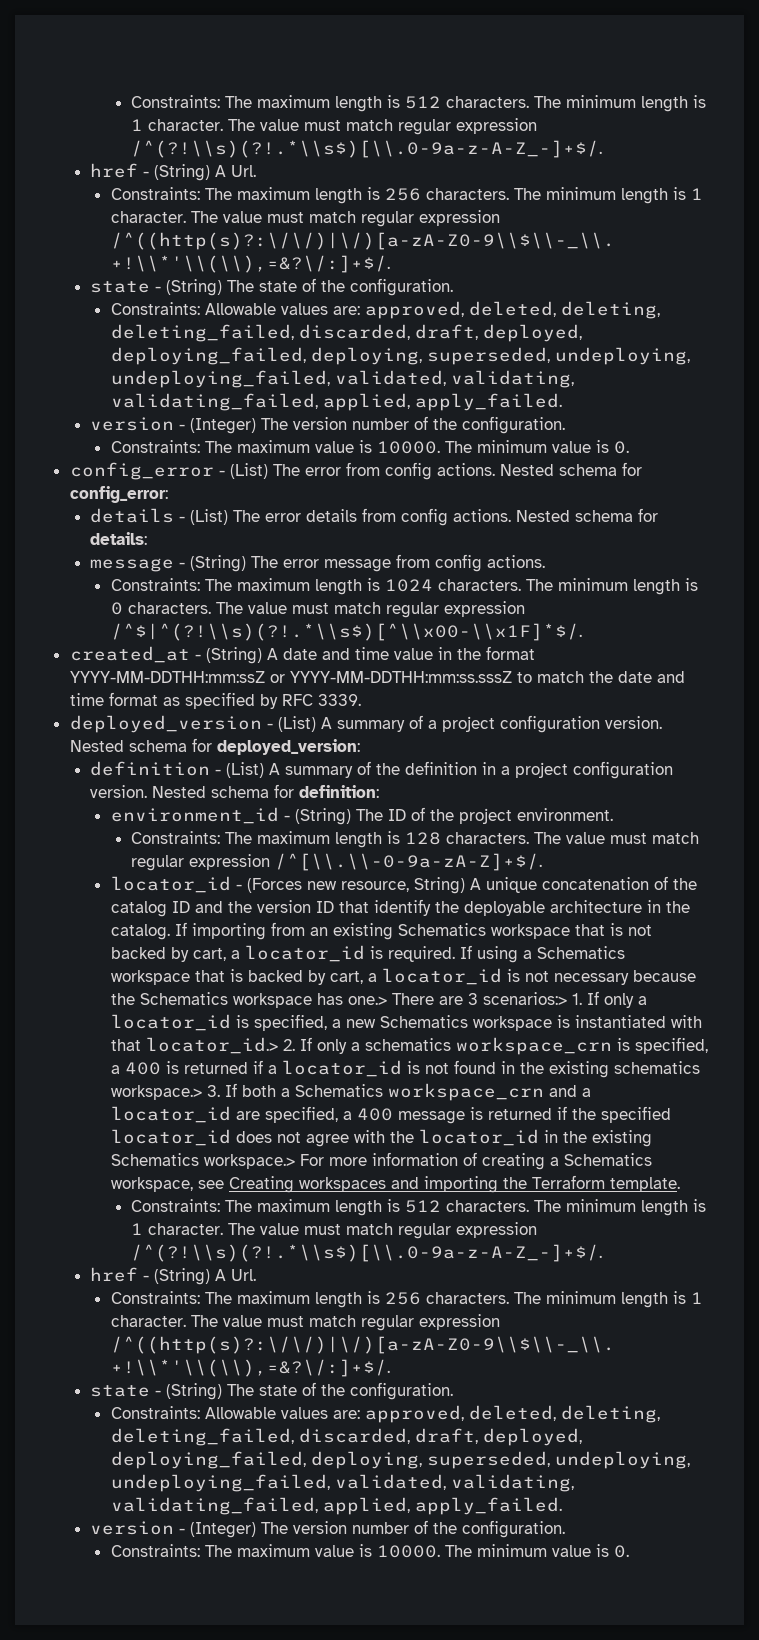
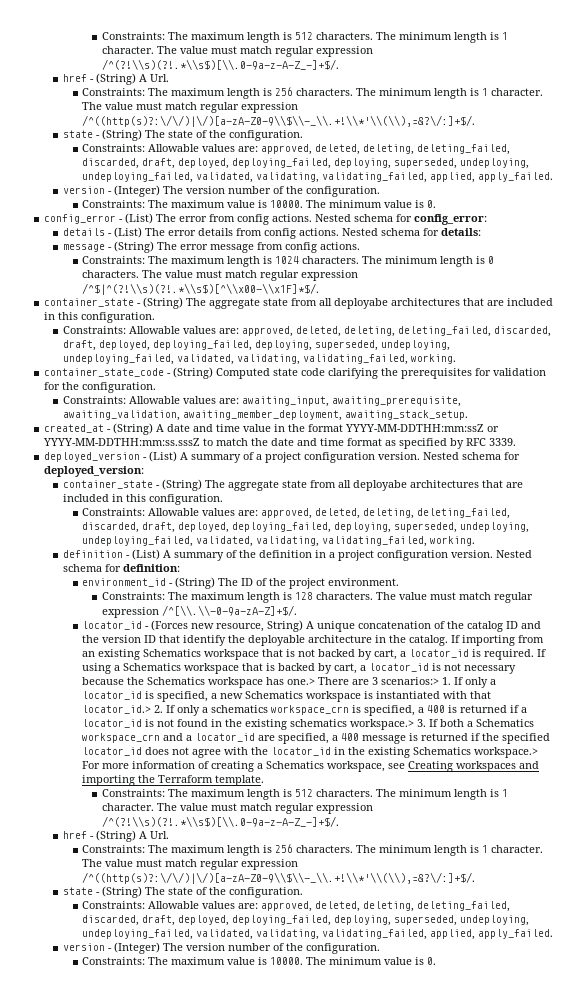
(582, 632) none -> [44,297,554,309] [44,312,156,323] [63,326,552,337] [63,340,451,351] [63,354,457,365] [44,367,547,379] [44,382,157,393] [63,396,462,407] [63,410,469,421] // container_state - (String) The aggregate state from all deployabe architectures that are included in this configuration. // Constraints: Allowable values are: approved, deleted, deleting, deleting_failed, discarded, draft, deployed, deploying_failed, deploying, superseded, undeploying, undeploying_failed, validated, validating, validating_failed, working. // container_state_code - (String) Computed state code clarifying the prerequisites for validation for the configuration. // Constraints: Allowable values are: awaiting_input, awaiting_prerequisite, awaiting_validation, awaiting_member_deployment, awaiting_stack_setup.
(360, 747) none -> [63,479,524,491] [63,494,224,505] [82,508,511,519] [82,522,530,533] [82,536,476,547] // container_state - (String) The aggregate state from all deployabe architectures that are included in this configuration. // Constraints: Allowable values are: approved, deleted, deleting, deleting_failed, discarded, draft, deployed, deploying_failed, deploying, superseded, undeploying, undeploying_failed, validated, validating, validating_failed, working.

